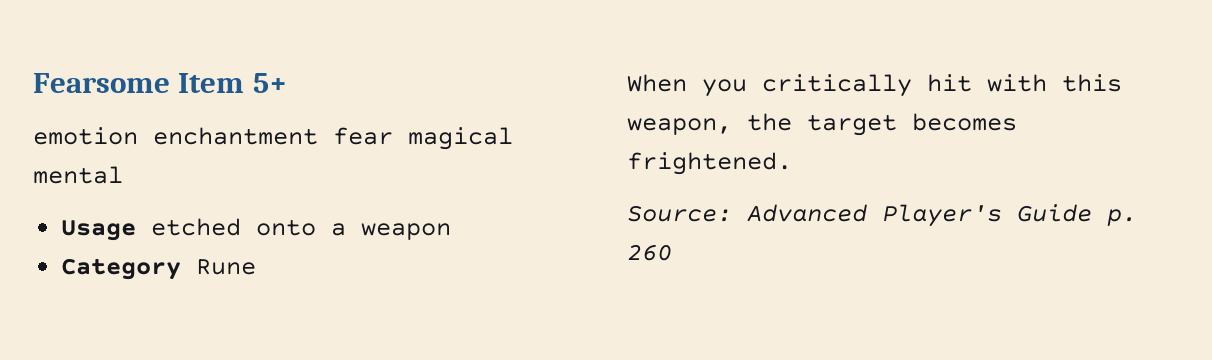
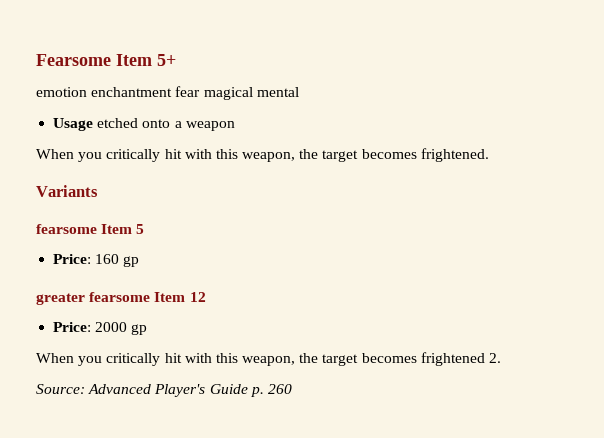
[61,258,257,280] // Category Rune -> (235, 126) none
(792, 163) none -> [36,185,98,197] [36,224,145,234] [53,254,140,267] [36,292,206,305] [53,322,148,335] [36,352,502,366] // Variants // fearsome Item 5 // Price: 160 gp // greater fearsome Item 12 // Price: 2000 gp // When you critically hit with this weapon, the target becomes frightened 2.

